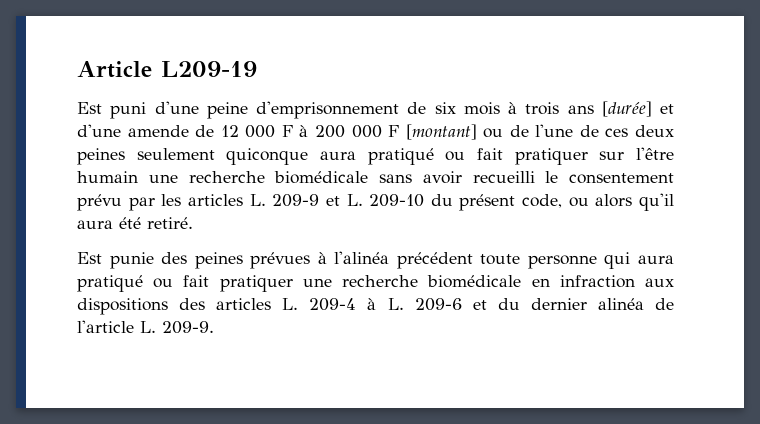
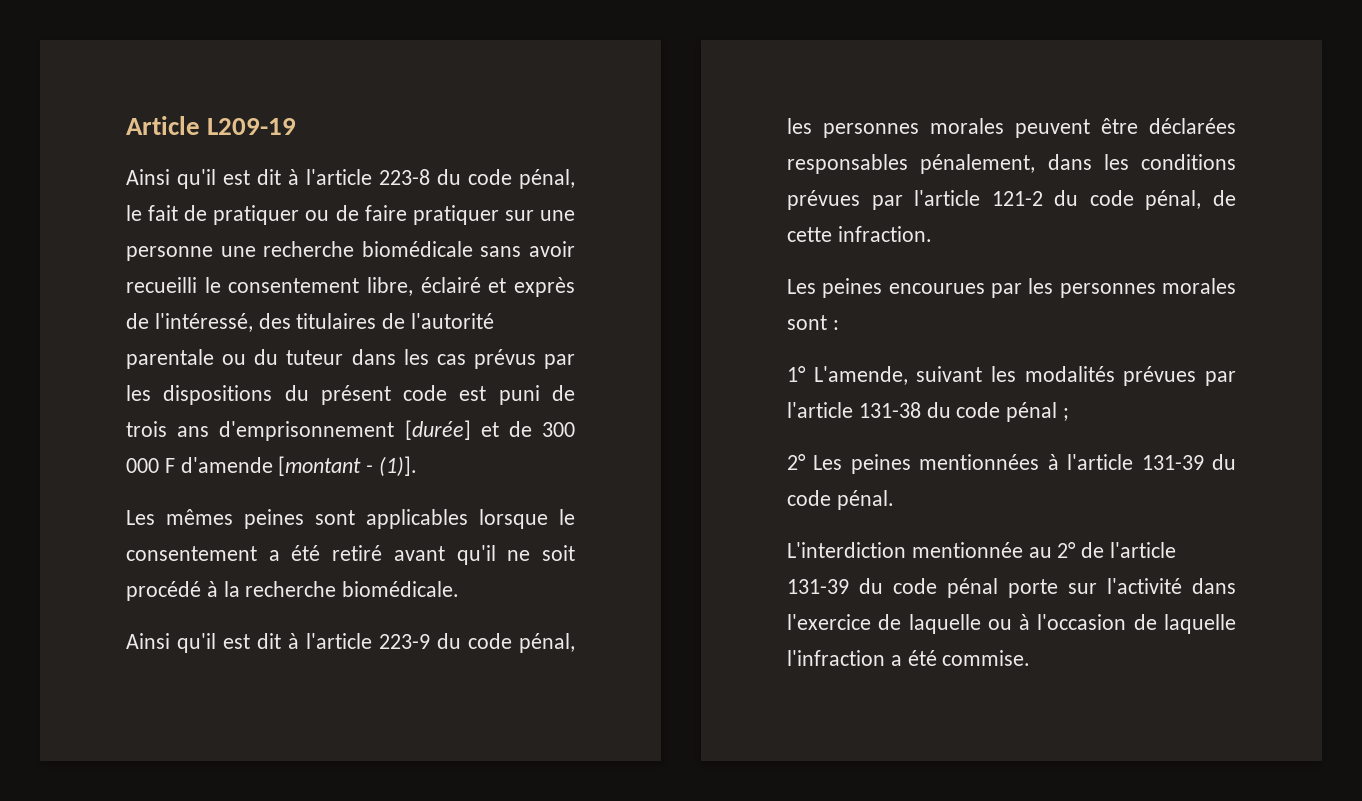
[77,101,674,119] [77,124,674,140] [77,147,674,165] [77,171,138,183] Est puni d'une peine d'emprisonnement de six mois à trois ans [durée] et d'une amende de 12 000 F à 200 000 F [montant] ou de l'une de ces deux peines seulement quiconque aura pratiqué ou fait pratiquer sur l'être humain -> [126,169,575,189] [126,205,575,225] [126,246,213,261] Ainsi qu'il est dit à l'article 223-8 du code pénal, le fait de pratiquer ou de faire pratiquer sur une personne
[77,193,675,211] [77,217,193,229] [77,251,674,269] [77,275,674,292] [77,298,674,315] [77,320,214,334] prévu par les articles L. 209-9 et L. 209-10 du présent code, ou alors qu'il aura été retiré. // Est punie des peines prévues à l'alinéa précédent toute personne qui aura pratiqué ou fait pratiquer une recherche biomédicale en infraction aux dispositions des articles L. 209-4 à L. 209-6 et du dernier alinéa de l'article L. 209-9. -> [367,277,575,297] [126,313,495,332] [126,349,575,369] [126,385,575,405] [126,420,575,441] [126,456,418,477] [126,509,575,529] [126,545,575,565] [126,581,460,601] [126,633,575,653] [787,118,1236,138] [787,154,1236,174] [787,190,1236,210] [787,226,932,242] [787,278,1236,298] [787,315,839,330] [787,366,1236,386] [787,402,1070,422] [787,454,1236,474] [787,490,894,510] [787,542,1177,558] [787,578,1236,598] [787,614,1236,634] [787,650,1031,666] libre, éclairé et exprès de l'intéressé, des titulaires de l'autorité parentale ou du tuteur dans les cas prévus par les dispositions du présent code est puni de trois ans d'emprisonnement [durée] et de 300 000 F d'amende [montant - (1)]. // Les mêmes peines sont applicables lorsque le consentement a été retiré avant qu'il ne soit procédé à la recherche biomédicale. // Ainsi qu'il est dit à l'article 223-9 du code pénal, les personnes morales peuvent être déclarées responsables pénalement, dans les conditions prévues par l'article 121-2 du code pénal, de cette infraction. // Les peines encourues par les personnes morales sont : // 1° L'amende, suivant les modalités prévues par l'article 131-38 du code pénal ; // 2° Les peines mentionnées à l'article 131-39 du code pénal. // L'interdiction mentionnée au 2° de l'article 131-39 du code pénal porte sur l'activité dans l'exercice de laquelle ou à l'occasion de laquelle l'infraction a été commise.

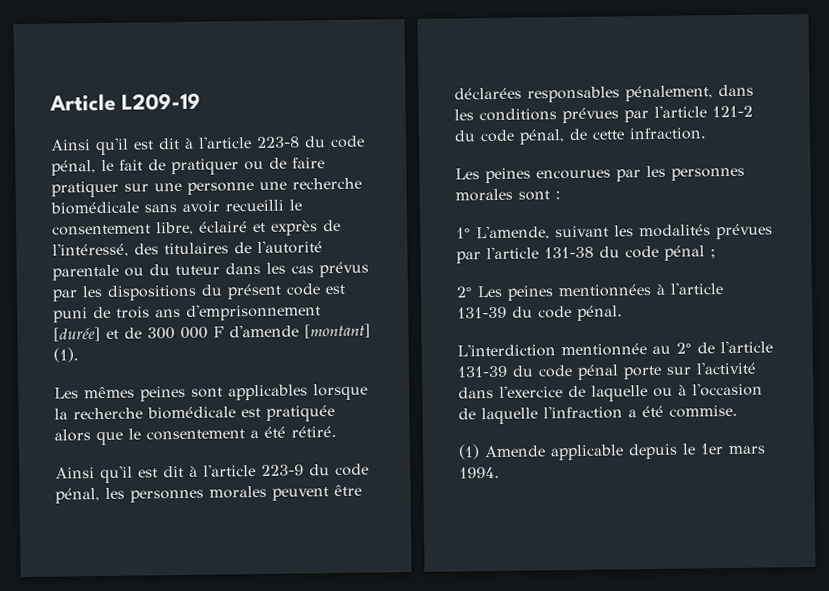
[278,456,418,477] [montant - (1)]. -> [304,323,371,339] [53,347,79,363] [montant] (1).
[559,509,575,525] [126,545,575,565] [126,581,460,601] le consentement a été retiré avant qu'il ne soit procédé à la recherche biomédicale. -> [54,405,335,422] [54,426,337,446] la recherche biomédicale est pratiquée alors que le consentement a été rétiré.
(1031, 658) none -> [458,443,766,461] [459,466,500,479] // (1) Amende applicable depuis le 1er mars 1994.

